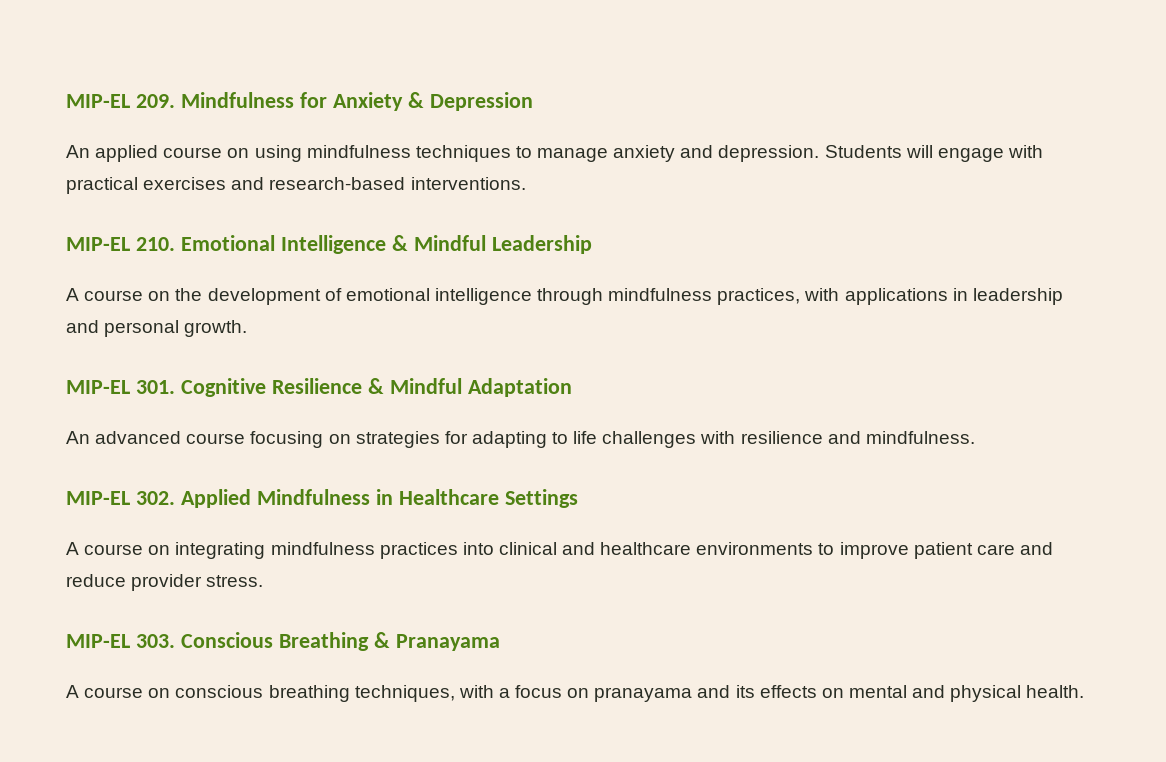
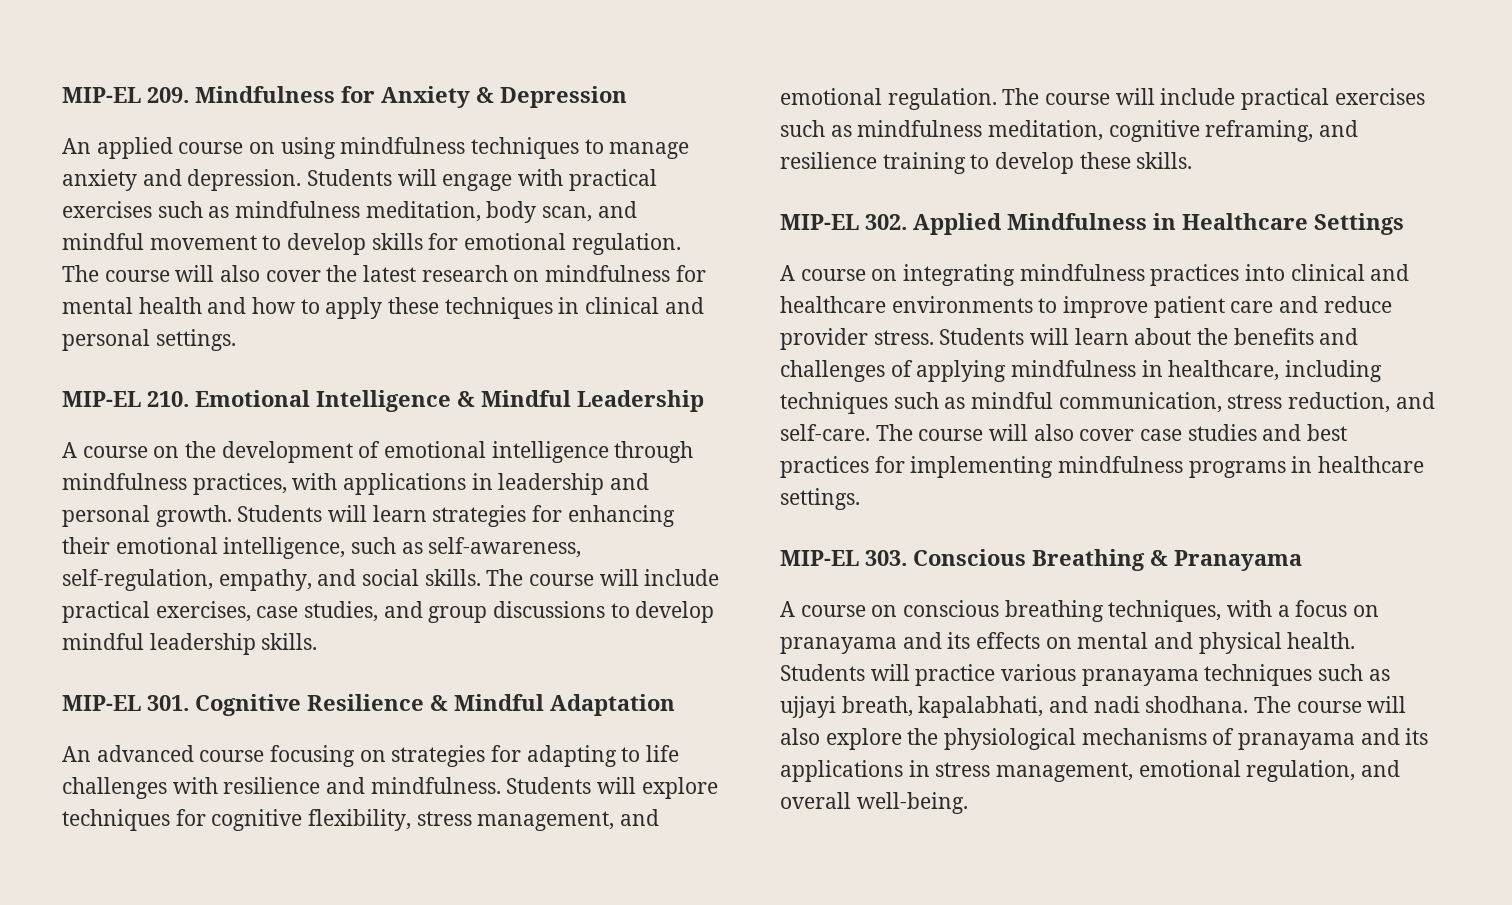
[231,177,526,190] and research-based interventions. -> [157,201,637,223] [62,233,681,255] [62,265,706,282] [62,297,704,319] [62,329,236,351] such as mindfulness meditation, body scan, and mindful movement to develop skills for emotional regulation. The course will also cover the latest research on mindfulness for mental health and how to apply these techniques in clinical and personal settings.
(248, 328) none -> [237,505,675,527] [62,537,582,559] [62,569,720,591] [62,601,715,623] [62,633,318,655] Students will learn strategies for enhancing their emotional intelligence, such as self-awareness, self-regulation, empathy, and social skills. The course will include practical exercises, case studies, and group discussions to develop mindful leadership skills.
(975, 437) none -> [506,777,718,799] [62,809,660,831] [780,88,1425,110] [780,120,1359,142] [780,152,1193,174] Students will explore techniques for cognitive flexibility, stress management, and emotional regulation. The course will include practical exercises such as mindfulness meditation, cognitive reframing, and resilience training to develop these skills.
(264, 581) none -> [939,328,1359,345] [780,360,1383,382] [780,392,1435,414] [780,424,1348,441] [780,456,1425,478] [780,488,860,510] Students will learn about the benefits and challenges of applying mindfulness in healthcare, including techniques such as mindful communication, stress reduction, and self-care. The course will also cover case studies and best practices for implementing mindfulness programs in healthcare settings.
(1085, 691) none -> [780,664,1390,686] [780,696,1407,718] [780,728,1429,750] [780,760,1401,782] [780,792,968,814] Students will practice various pranayama techniques such as ujjayi breath, kapalabhati, and nadi shodhana. The course will also explore the physiological mechanisms of pranayama and its applications in stress management, emotional regulation, and overall well-being.

